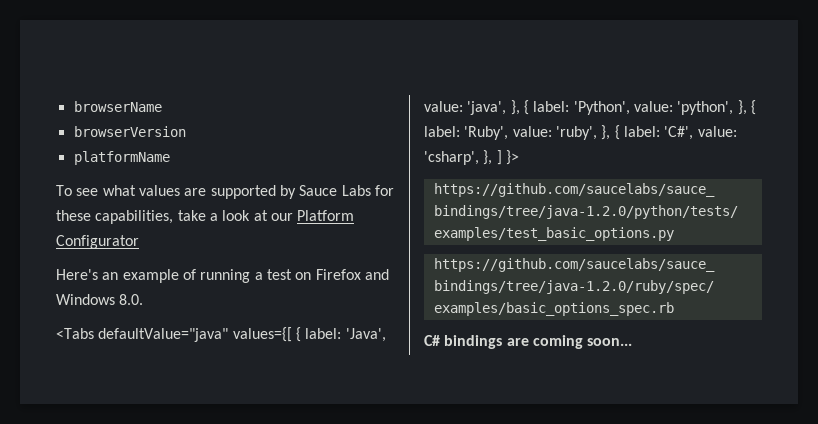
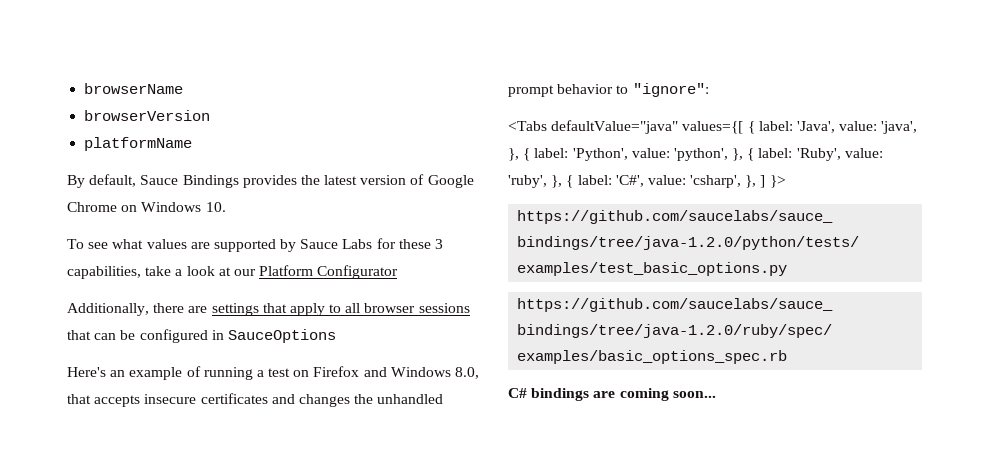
(170, 158) none -> [67,174,474,188] [67,202,226,212] // By default, Sauce Bindings provides the latest version of Google Chrome on Windows 10.
(91, 215) none -> [435,239,444,249] 3
(139, 242) none -> [67,303,470,316] [67,329,336,343] // Additionally, there are settings that apply to all browser sessions that can be configured in SauceOptions
[119,294,144,305] 8.0. -> [455,367,480,379] [67,393,444,407] [508,83,709,97] 8.0, that accepts insecure certificates and changes the unhandled prompt behavior to "ignore":

